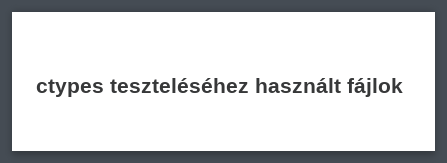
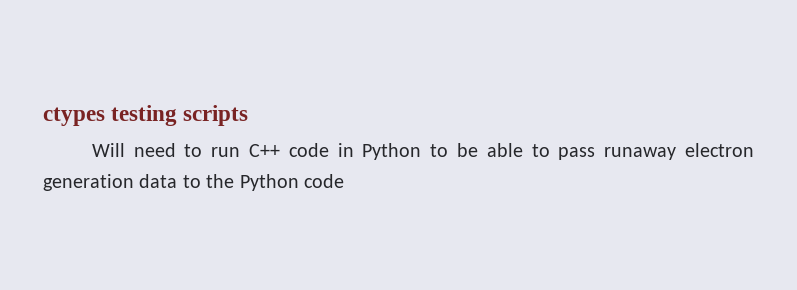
[110,78,403,97] teszteléséhez használt fájlok -> [111,105,249,126] [91,143,754,160] [43,174,344,191] testing scripts // Will need to run C++ code in Python to be able to pass runaway electron generation data to the Python code

